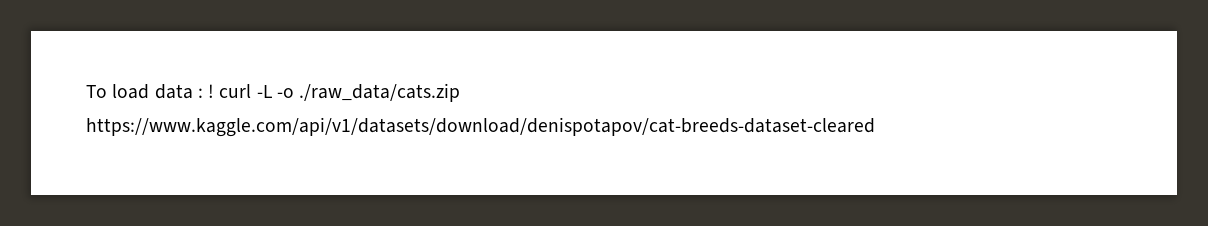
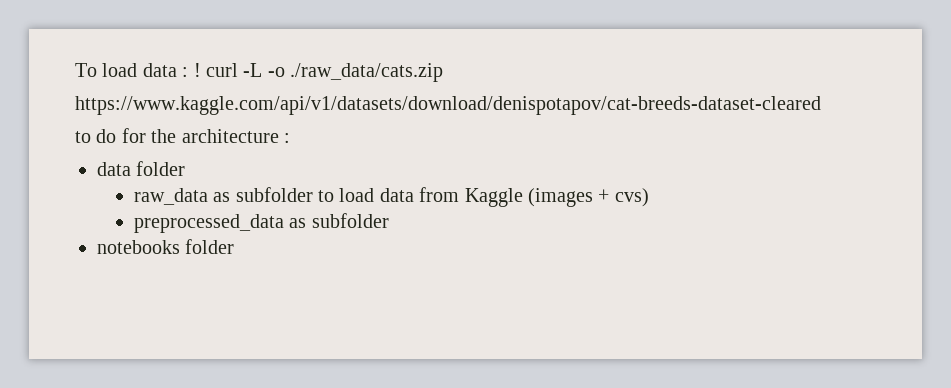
(875, 127) none -> [75,128,290,143] [97,161,186,176] [133,187,649,207] [133,213,389,233] [97,239,235,254] // to do for the architecture : // data folder // raw_data as subfolder to load data from Kaggle (images + cvs) // preprocessed_data as subfolder // notebooks folder

